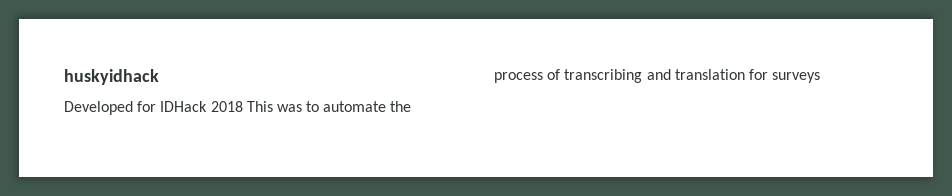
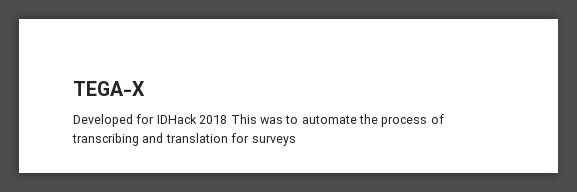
[64,69,159,85] huskyidhack -> [73,81,145,96] TEGA-X

